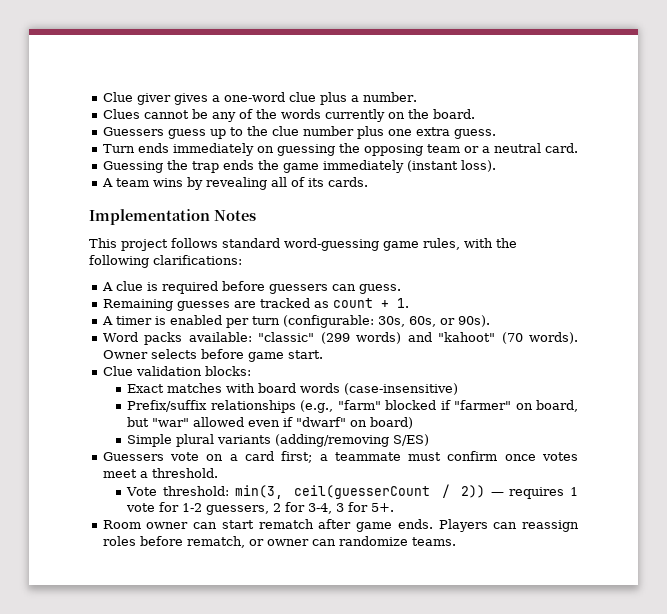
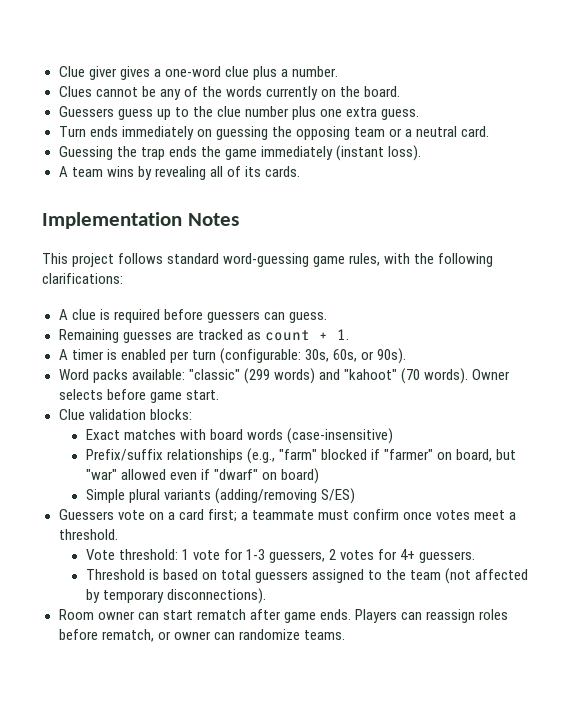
[234,484,565,499] min(3, ceil(guesserCount / 2)) — requires -> (178, 554) none
[182,503,203,512] 1-2 -> [245,549,265,560] 1-3
[285,502,395,514] for 3-4, 3 for 5+. -> [340,549,476,563] [85,568,529,584] [85,588,266,604] votes for 4+ guessers. // Threshold is based on total guessers assigned to the team (not affected by temporary disconnections).

